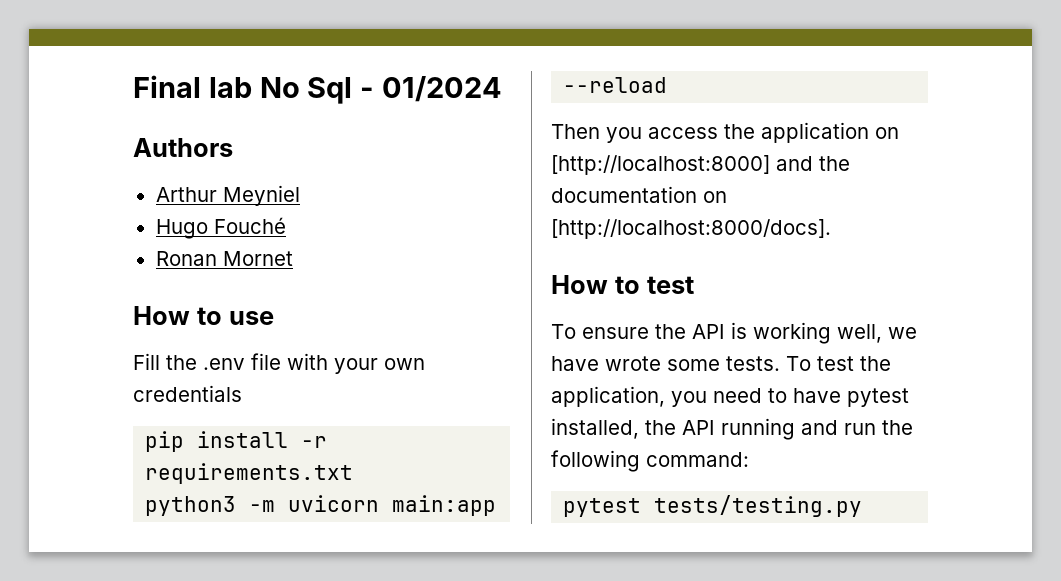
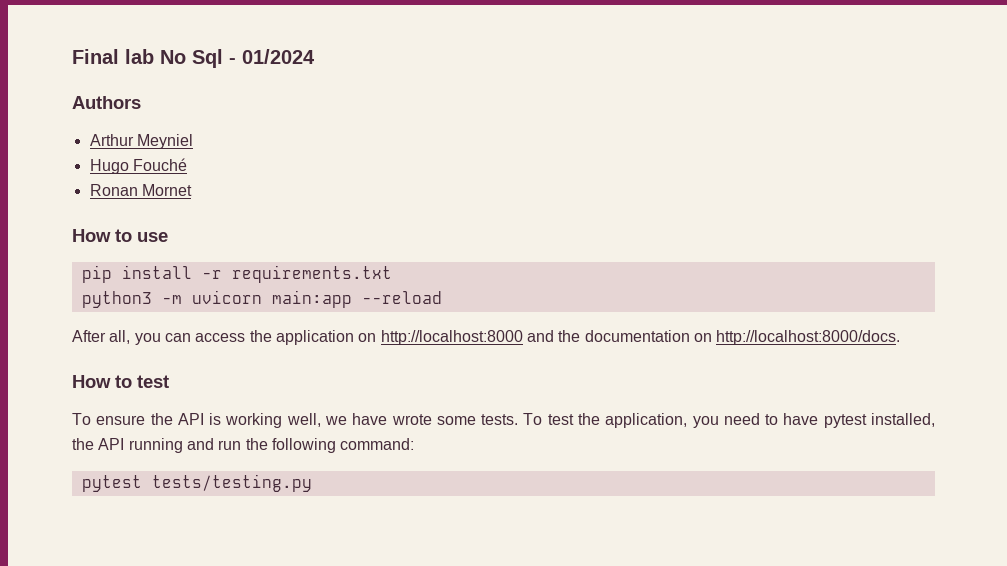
[133,353,425,374] [133,385,242,402] // Fill the .env file with your own credentials -> (168, 237) none
[551,124,642,143] Then you -> [72,330,191,345] After all, you can
[551,155,770,175] [http://localhost:8000] -> [380,330,523,345] http://localhost:8000
[551,219,831,239] [http://localhost:8000/docs]. -> [716,330,901,345] http://localhost:8000/docs.

